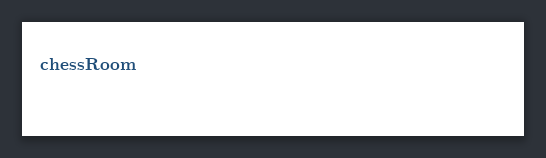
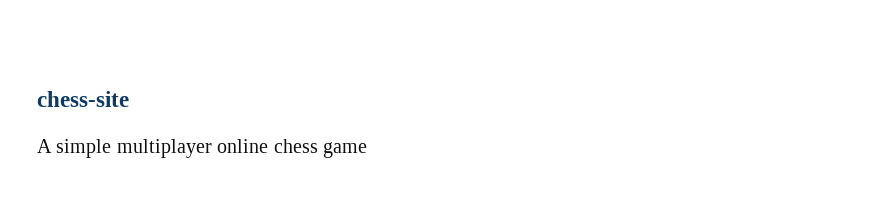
[40,58,136,70] chessRoom -> [37,91,129,107] [37,139,367,158] chess-site // A simple multiplayer online chess game

